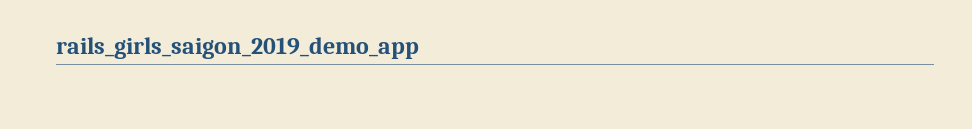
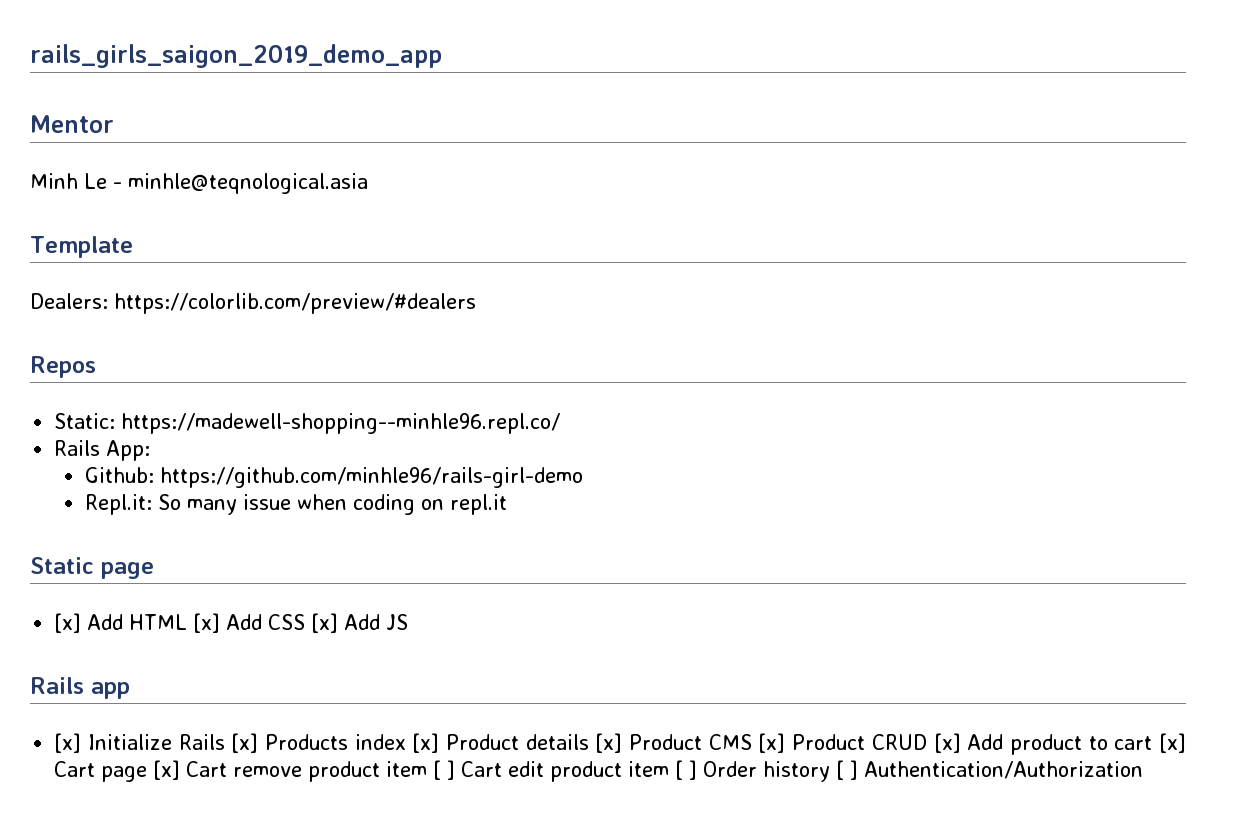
(419, 48) none -> [30,115,114,133] [30,173,368,194] [30,236,133,258] [30,293,476,314] [30,356,96,378] [54,413,561,434] [54,440,151,461] [85,467,584,488] [85,494,508,515] [30,557,154,579] [54,613,409,633] [30,677,130,699] [54,733,1187,755] [54,760,1144,782] // Mentor // Minh Le - minhle@teqnological.asia // Template // Dealers: https://colorlib.com/preview/#dealers // Repos // Static: https://madewell-shopping--minhle96.repl.co/ // Rails App: // Github: https://github.com/minhle96/rails-girl-demo // Repl.it: So many issue when coding on repl.it // Static page // [x] Add HTML [x] Add CSS [x] Add JS // Rails app // [x] Initialize Rails [x] Products index [x] Product details [x] Product CMS [x] Product CRUD [x] Add product to cart [x] Cart page [x] Cart remove product item [ ] Cart edit product item [ ] Order history [ ] Authentication/Authorization

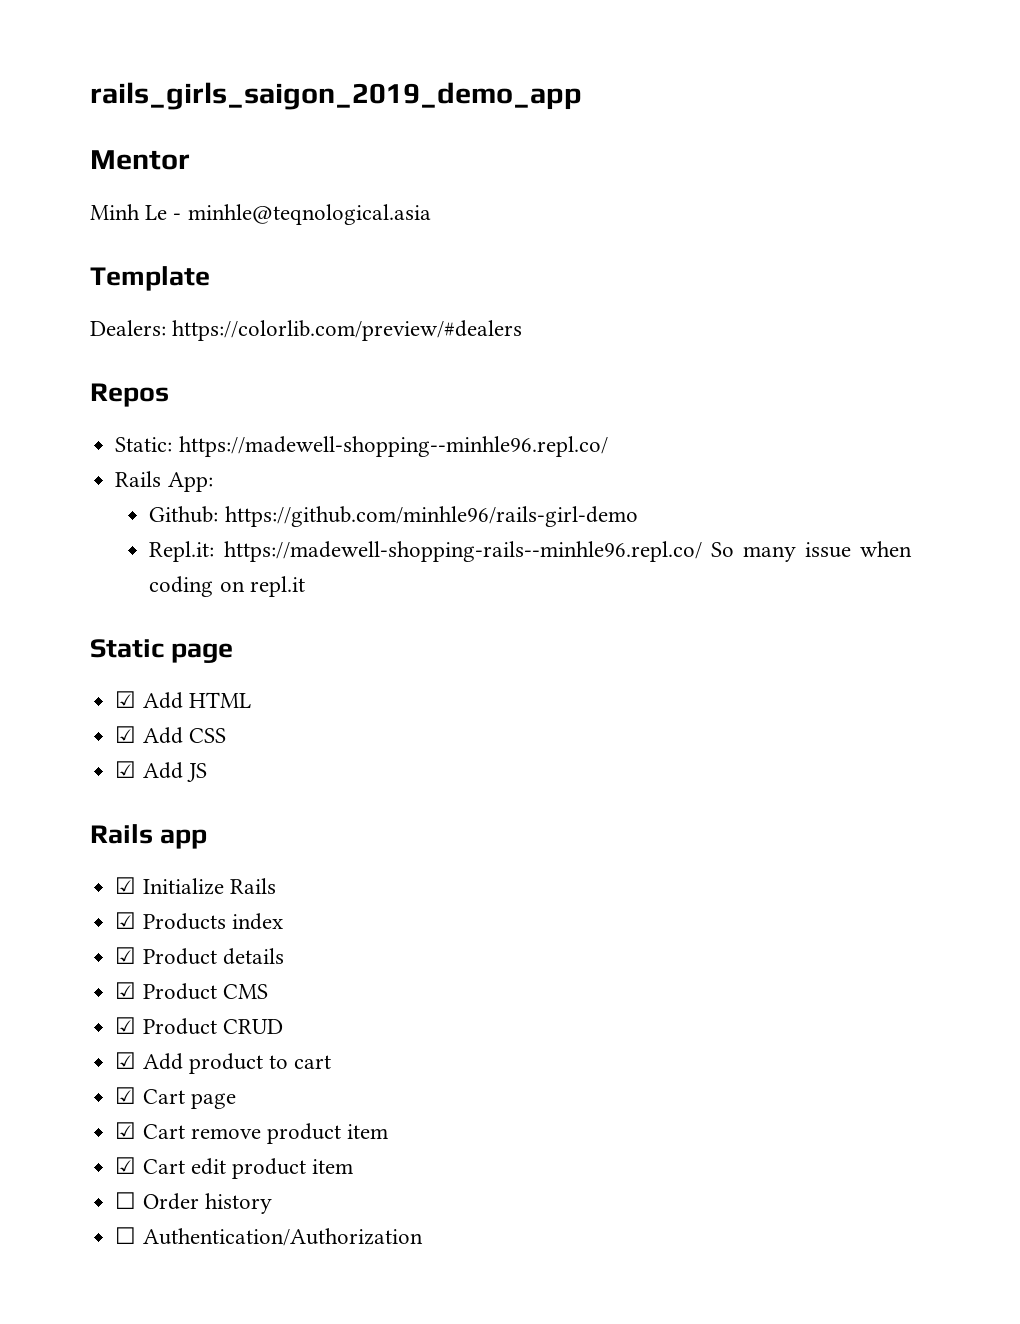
(153, 504) none -> [223,541,702,562] https://madewell-shopping-rails--minhle96.repl.co/
[54,613,82,633] [x] -> [115,691,137,708] ☑
[193,613,221,633] [x] -> [115,726,137,743] // ☑
[311,613,339,633] [x] -> [115,761,137,778] // ☑
[54,733,82,753] [x] -> [115,877,137,894] ☑
[231,733,259,753] [x] -> [115,912,137,929] // ☑
[412,733,440,753] [x] -> [115,947,137,964] // ☑
[595,733,623,753] [x] -> [115,982,137,999] // ☑
[758,733,786,753] [x] -> [115,1017,137,1034] // ☑
[933,733,961,753] [x] -> [115,1052,137,1069] // ☑
[1159,733,1187,753] [x] -> [115,1087,137,1104] // ☑
[153,760,181,780] [x] -> [115,1122,137,1139] // ☑
[433,760,456,780] [ ] -> [115,1157,137,1174] // ☑
[675,760,698,780] [ ] -> [115,1192,137,1209] // ☐
[836,760,859,780] [ ] -> [115,1227,137,1244] // ☐

